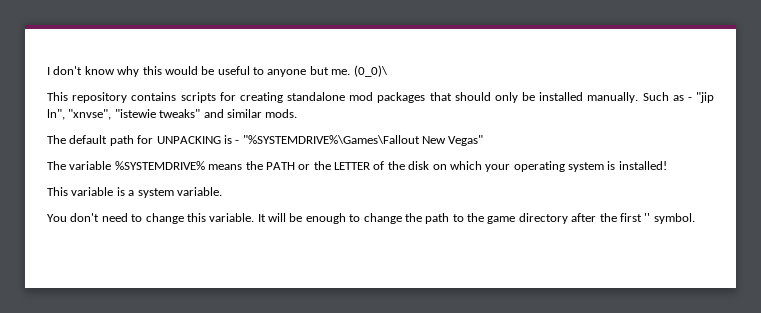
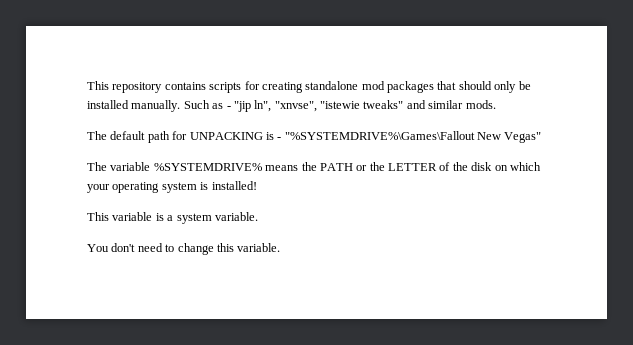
[47,65,388,77] I don't know why this would be useful to anyone but me. (0_0)\ // -> (87, 85) none
[257,213,695,224] It will be enough to change the path to the game directory after the first '' symbol. -> (281, 247) none

